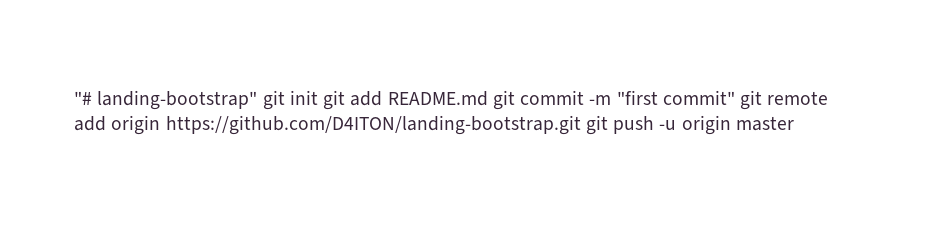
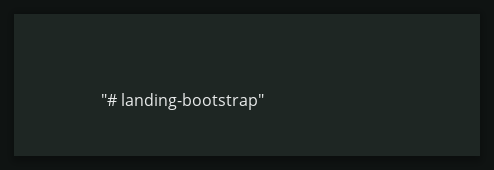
[262,90,829,110] [74,115,794,135] git init git add README.md git commit -m "first commit" git remote add origin https://github.com/D4ITON/landing-bootstrap.git git push -u origin master -> (265, 101) none

